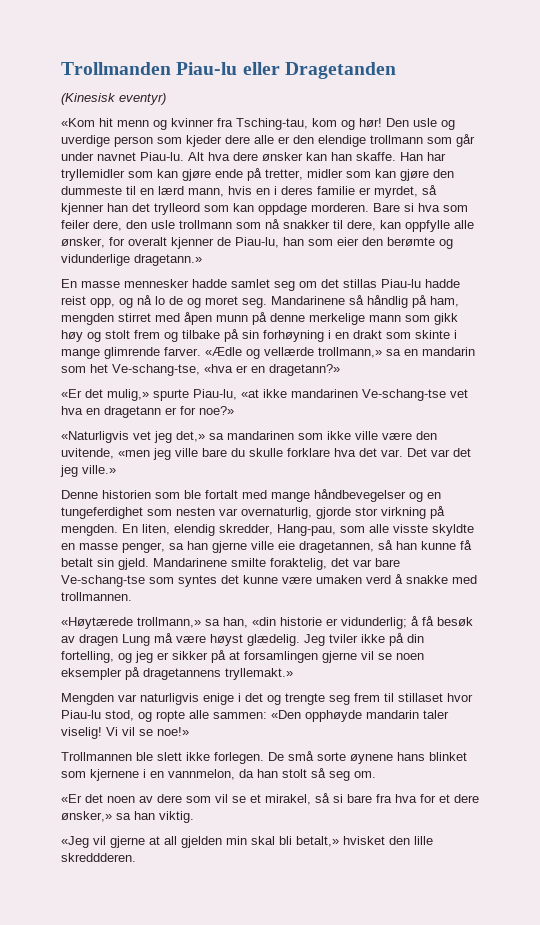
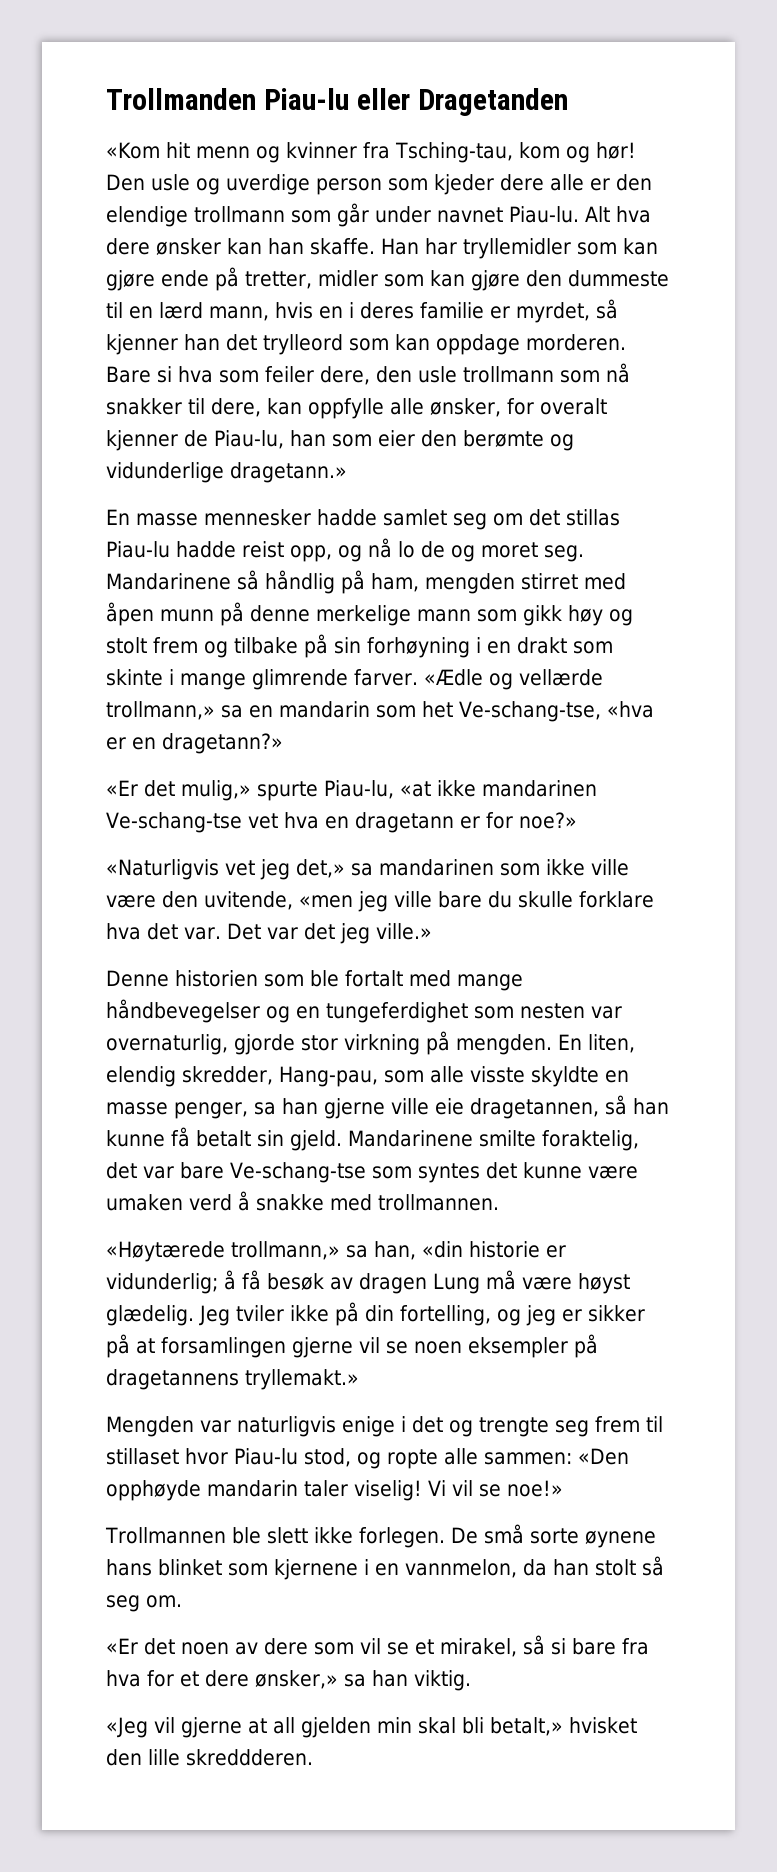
[61,93,166,105] // (Kinesisk eventyr) -> (568, 102) none

